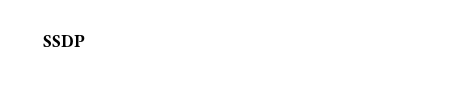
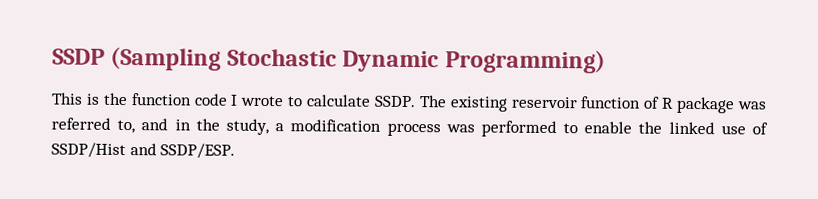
(85, 40) none -> [110,46,606,74] [51,92,766,114] [51,117,768,138] [51,142,236,159] (Sampling Stochastic Dynamic Programming) // This is the function code I wrote to calculate SSDP. The existing reservoir function of R package was referred to, and in the study, a modification process was performed to enable the linked use of SSDP/Hist and SSDP/ESP.

